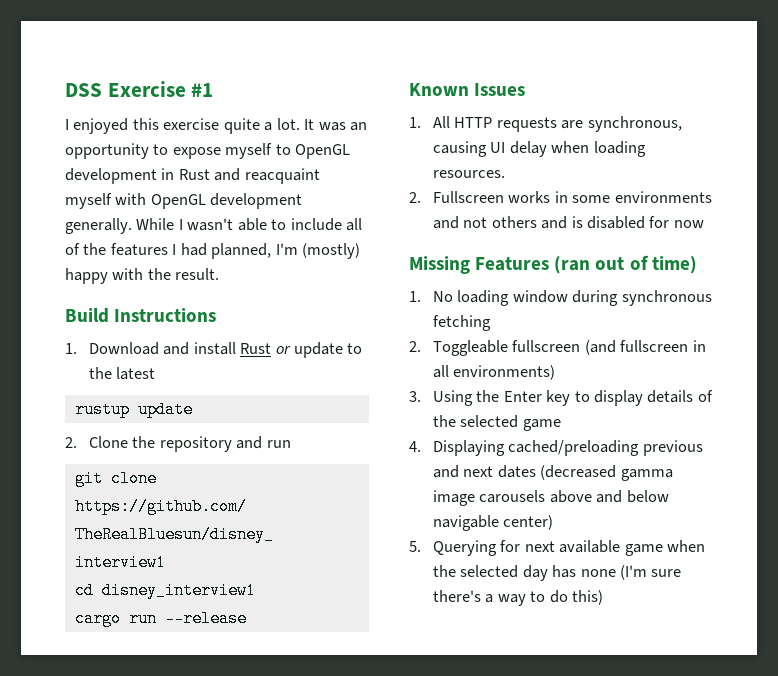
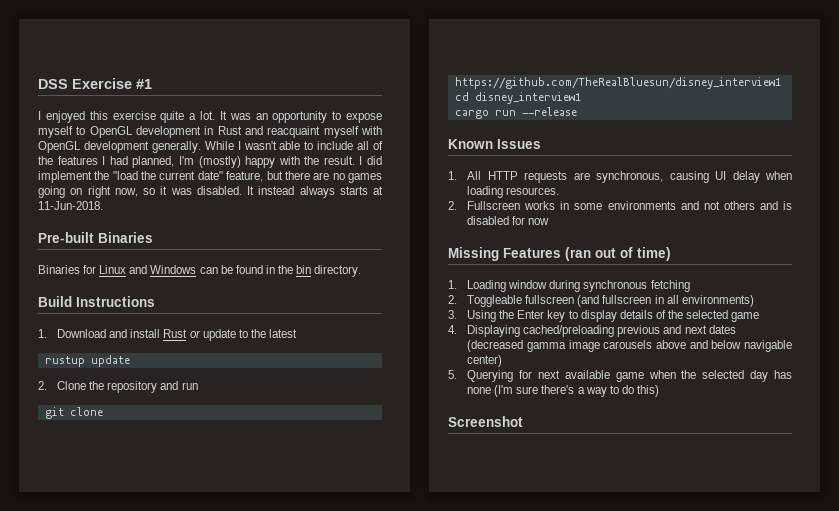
(220, 274) none -> [359,156,382,165] [38,171,383,183] [38,186,383,198] [38,201,103,210] [38,232,153,243] [38,265,362,277] I did implement the "load the current date" feature, but there are no games going on right now, so it was disabled. It instead always starts at 11-Jun-2018. // Pre-built Binaries // Binaries for Linux and Windows can be found in the bin directory.
[432,290,510,306] No loading -> [467,280,507,292] Loading
(604, 597) none -> [448,416,523,427] // Screenshot

